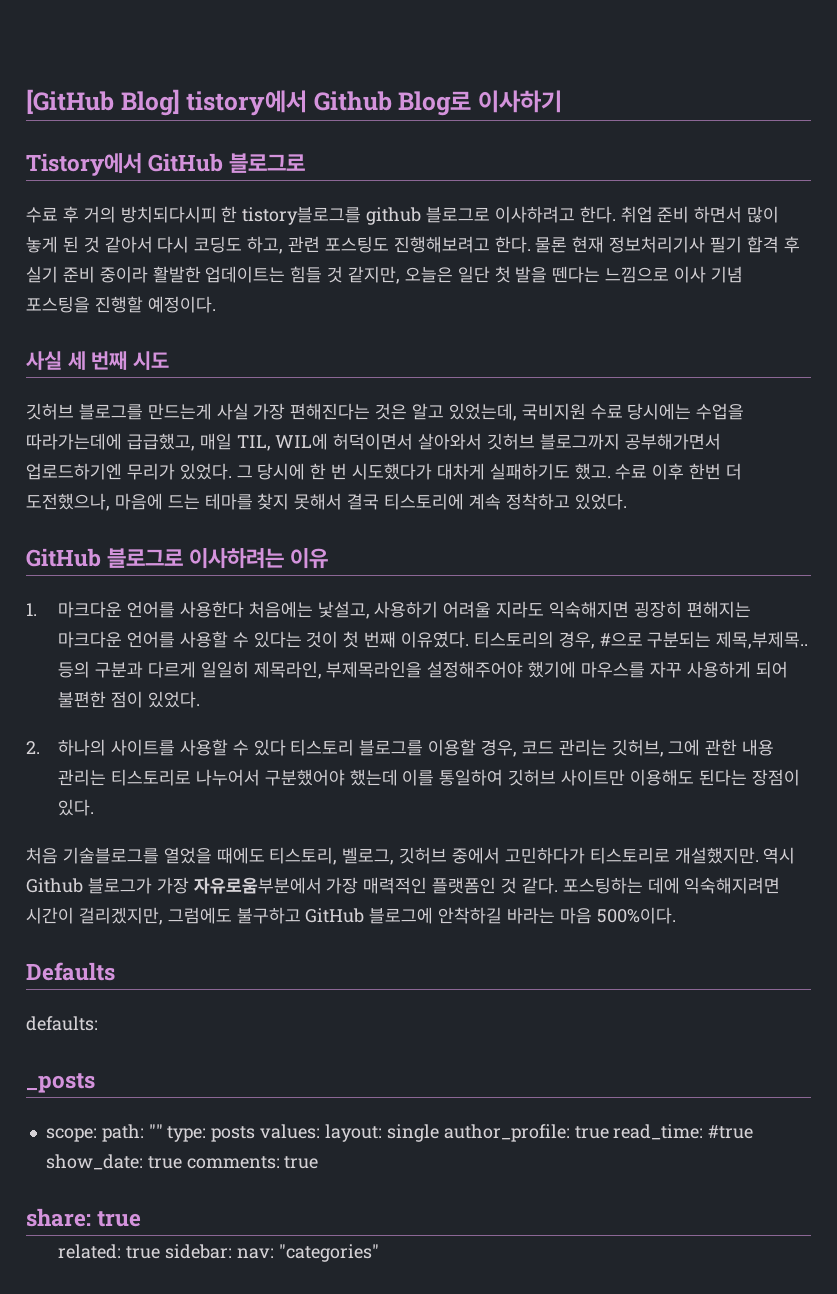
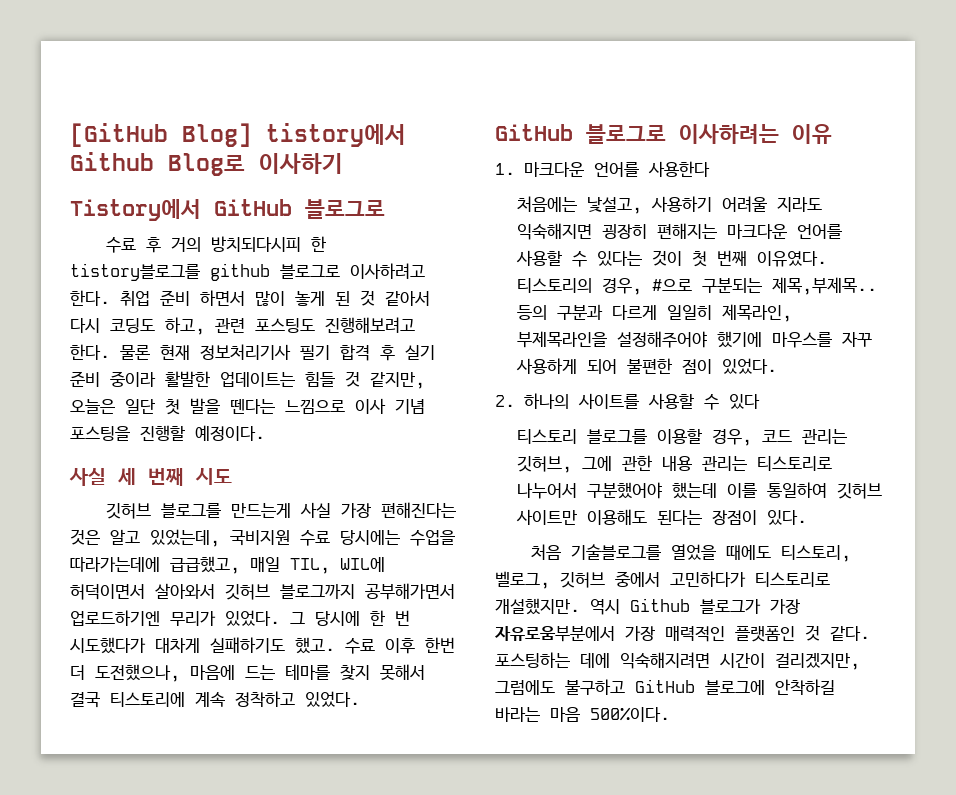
(244, 609) none -> (710, 169) //
(286, 747) none -> (760, 401) //
[26,962,115,981] [26,1016,98,1031] [26,1073,95,1093] [45,1124,754,1142] [45,1154,319,1170] [26,1208,142,1227] [58,1244,379,1262] // Defaults // defaults: // _posts // scope: path: "" type: posts values: layout: single author_profile: true read_time: #true show_date: true comments: true // share: true // related: true sidebar: nav: "categories" -> (670, 714) none

